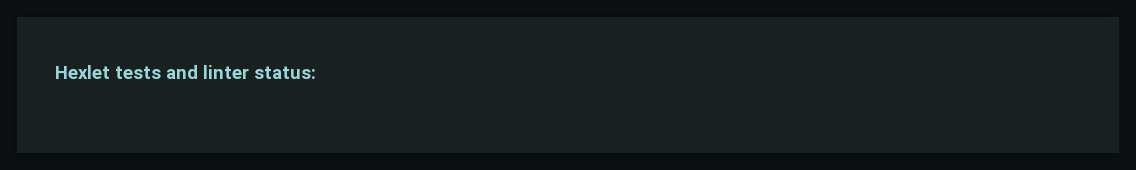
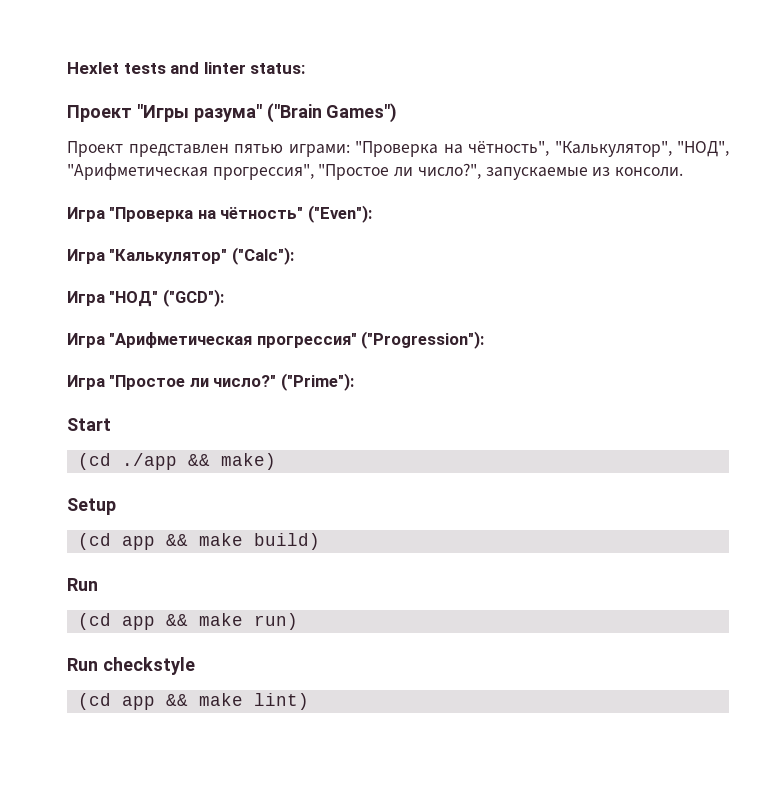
(316, 72) none -> [67,103,398,123] [67,141,729,157] [67,163,684,180] [67,205,372,223] [67,247,294,265] [67,289,224,307] [67,331,485,349] [67,373,354,391] [67,418,111,431] [77,453,276,470] [67,498,116,515] [77,533,320,550] [67,578,98,591] [77,613,298,630] [67,657,195,675] [77,693,309,710] // Проект "Игры разума" ("Brain Games") // Проект представлен пятью играми: "Проверка на чётность", "Калькулятор", "НОД", "Арифметическая прогрессия", "Простое ли число?", запускаемые из кoнсоли. // Игра "Проверка на чётность" ("Even"): // Игра "Калькулятор" ("Calc"): // Игра "НОД" ("GCD"): // Игра "Арифметическая прогрессия" ("Progression"): // Игра "Простое ли число?" ("Prime"): // Start // (cd ./app && make) // Setup // (cd app && make build) // Run // (cd app && make run) // Run checkstyle // (cd app && make lint)

